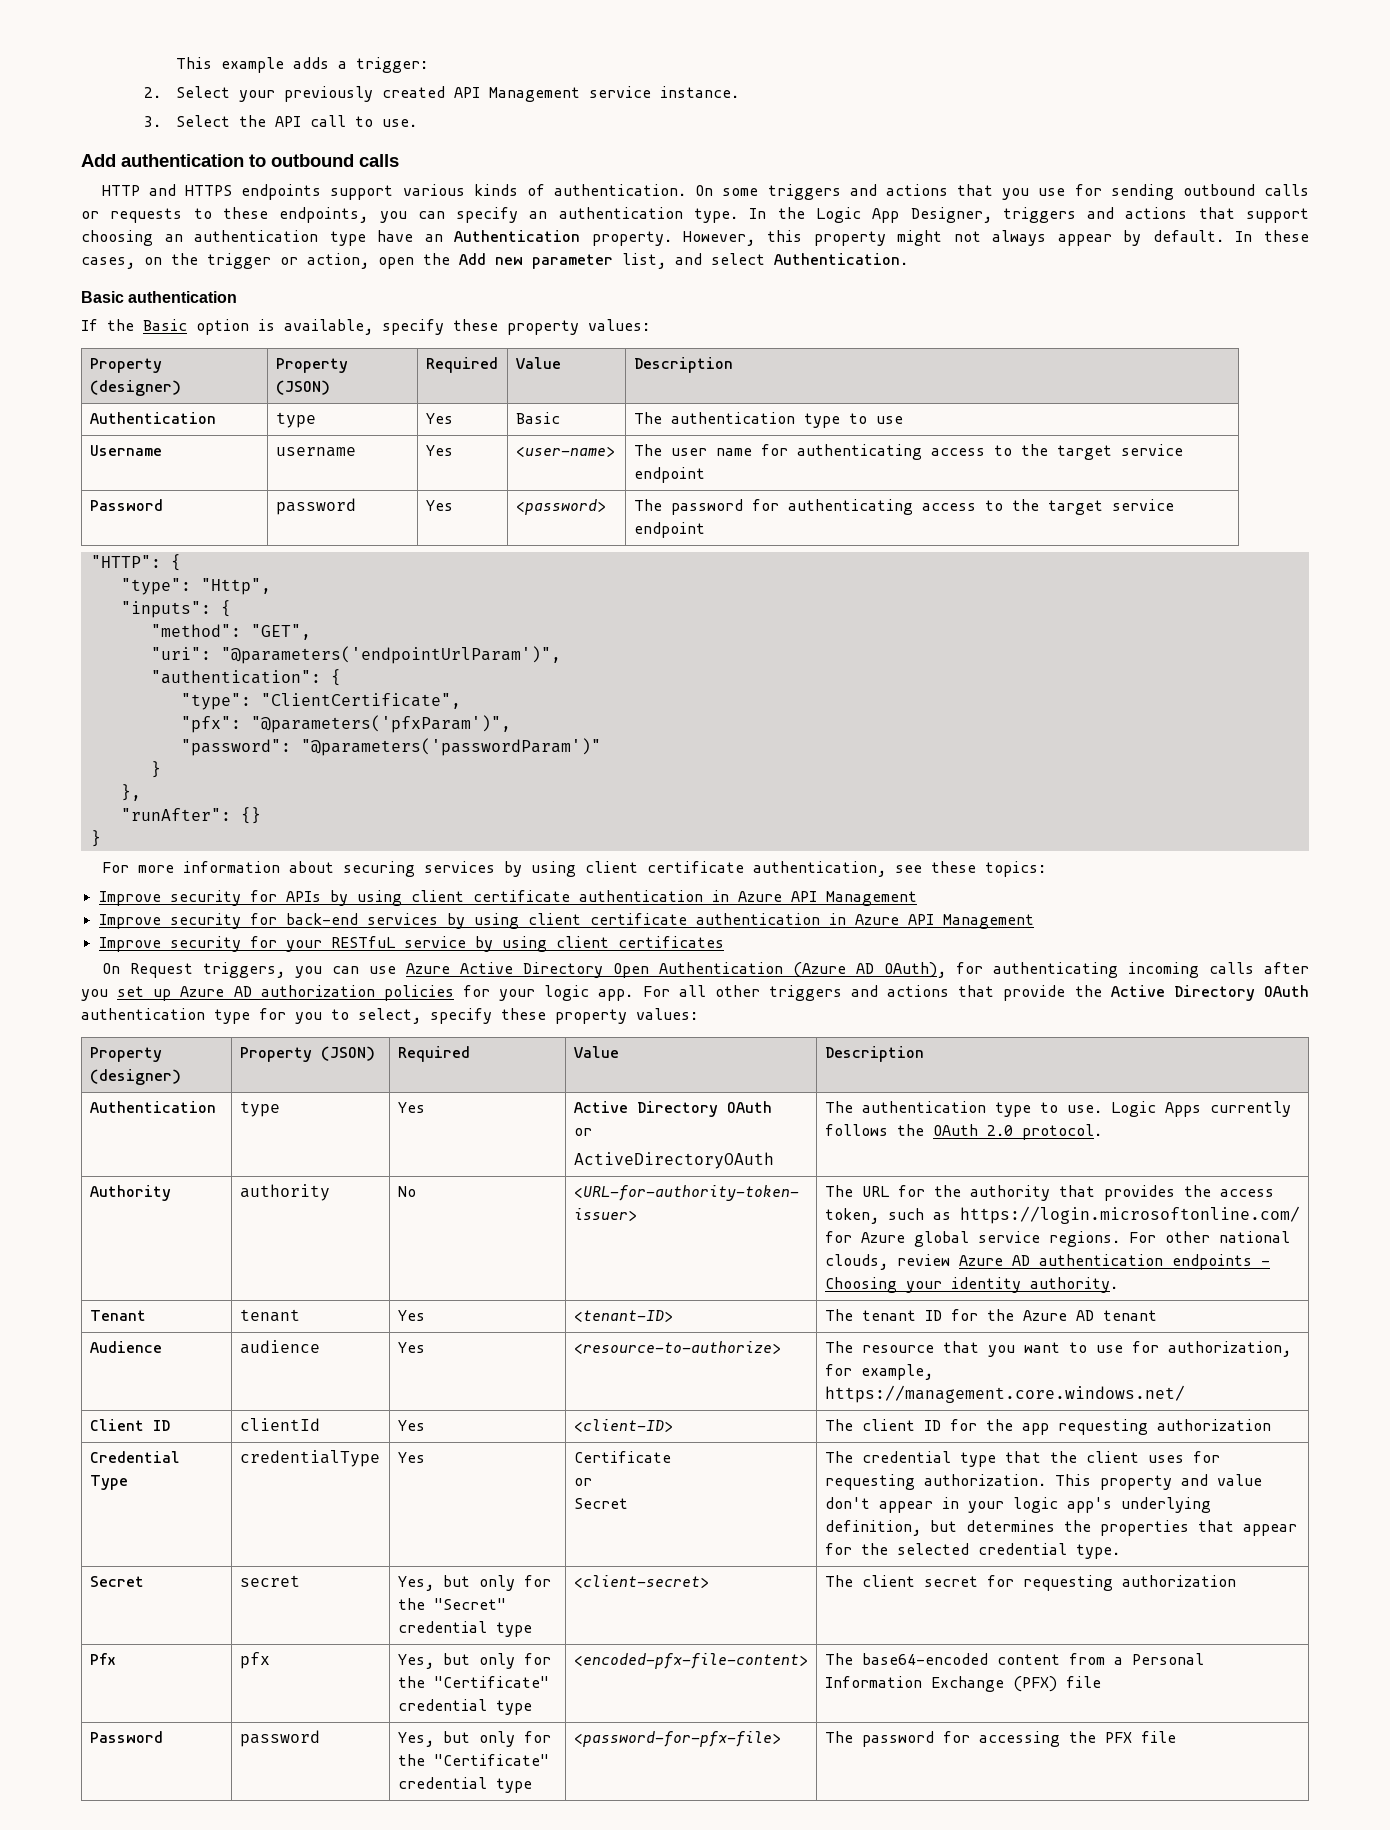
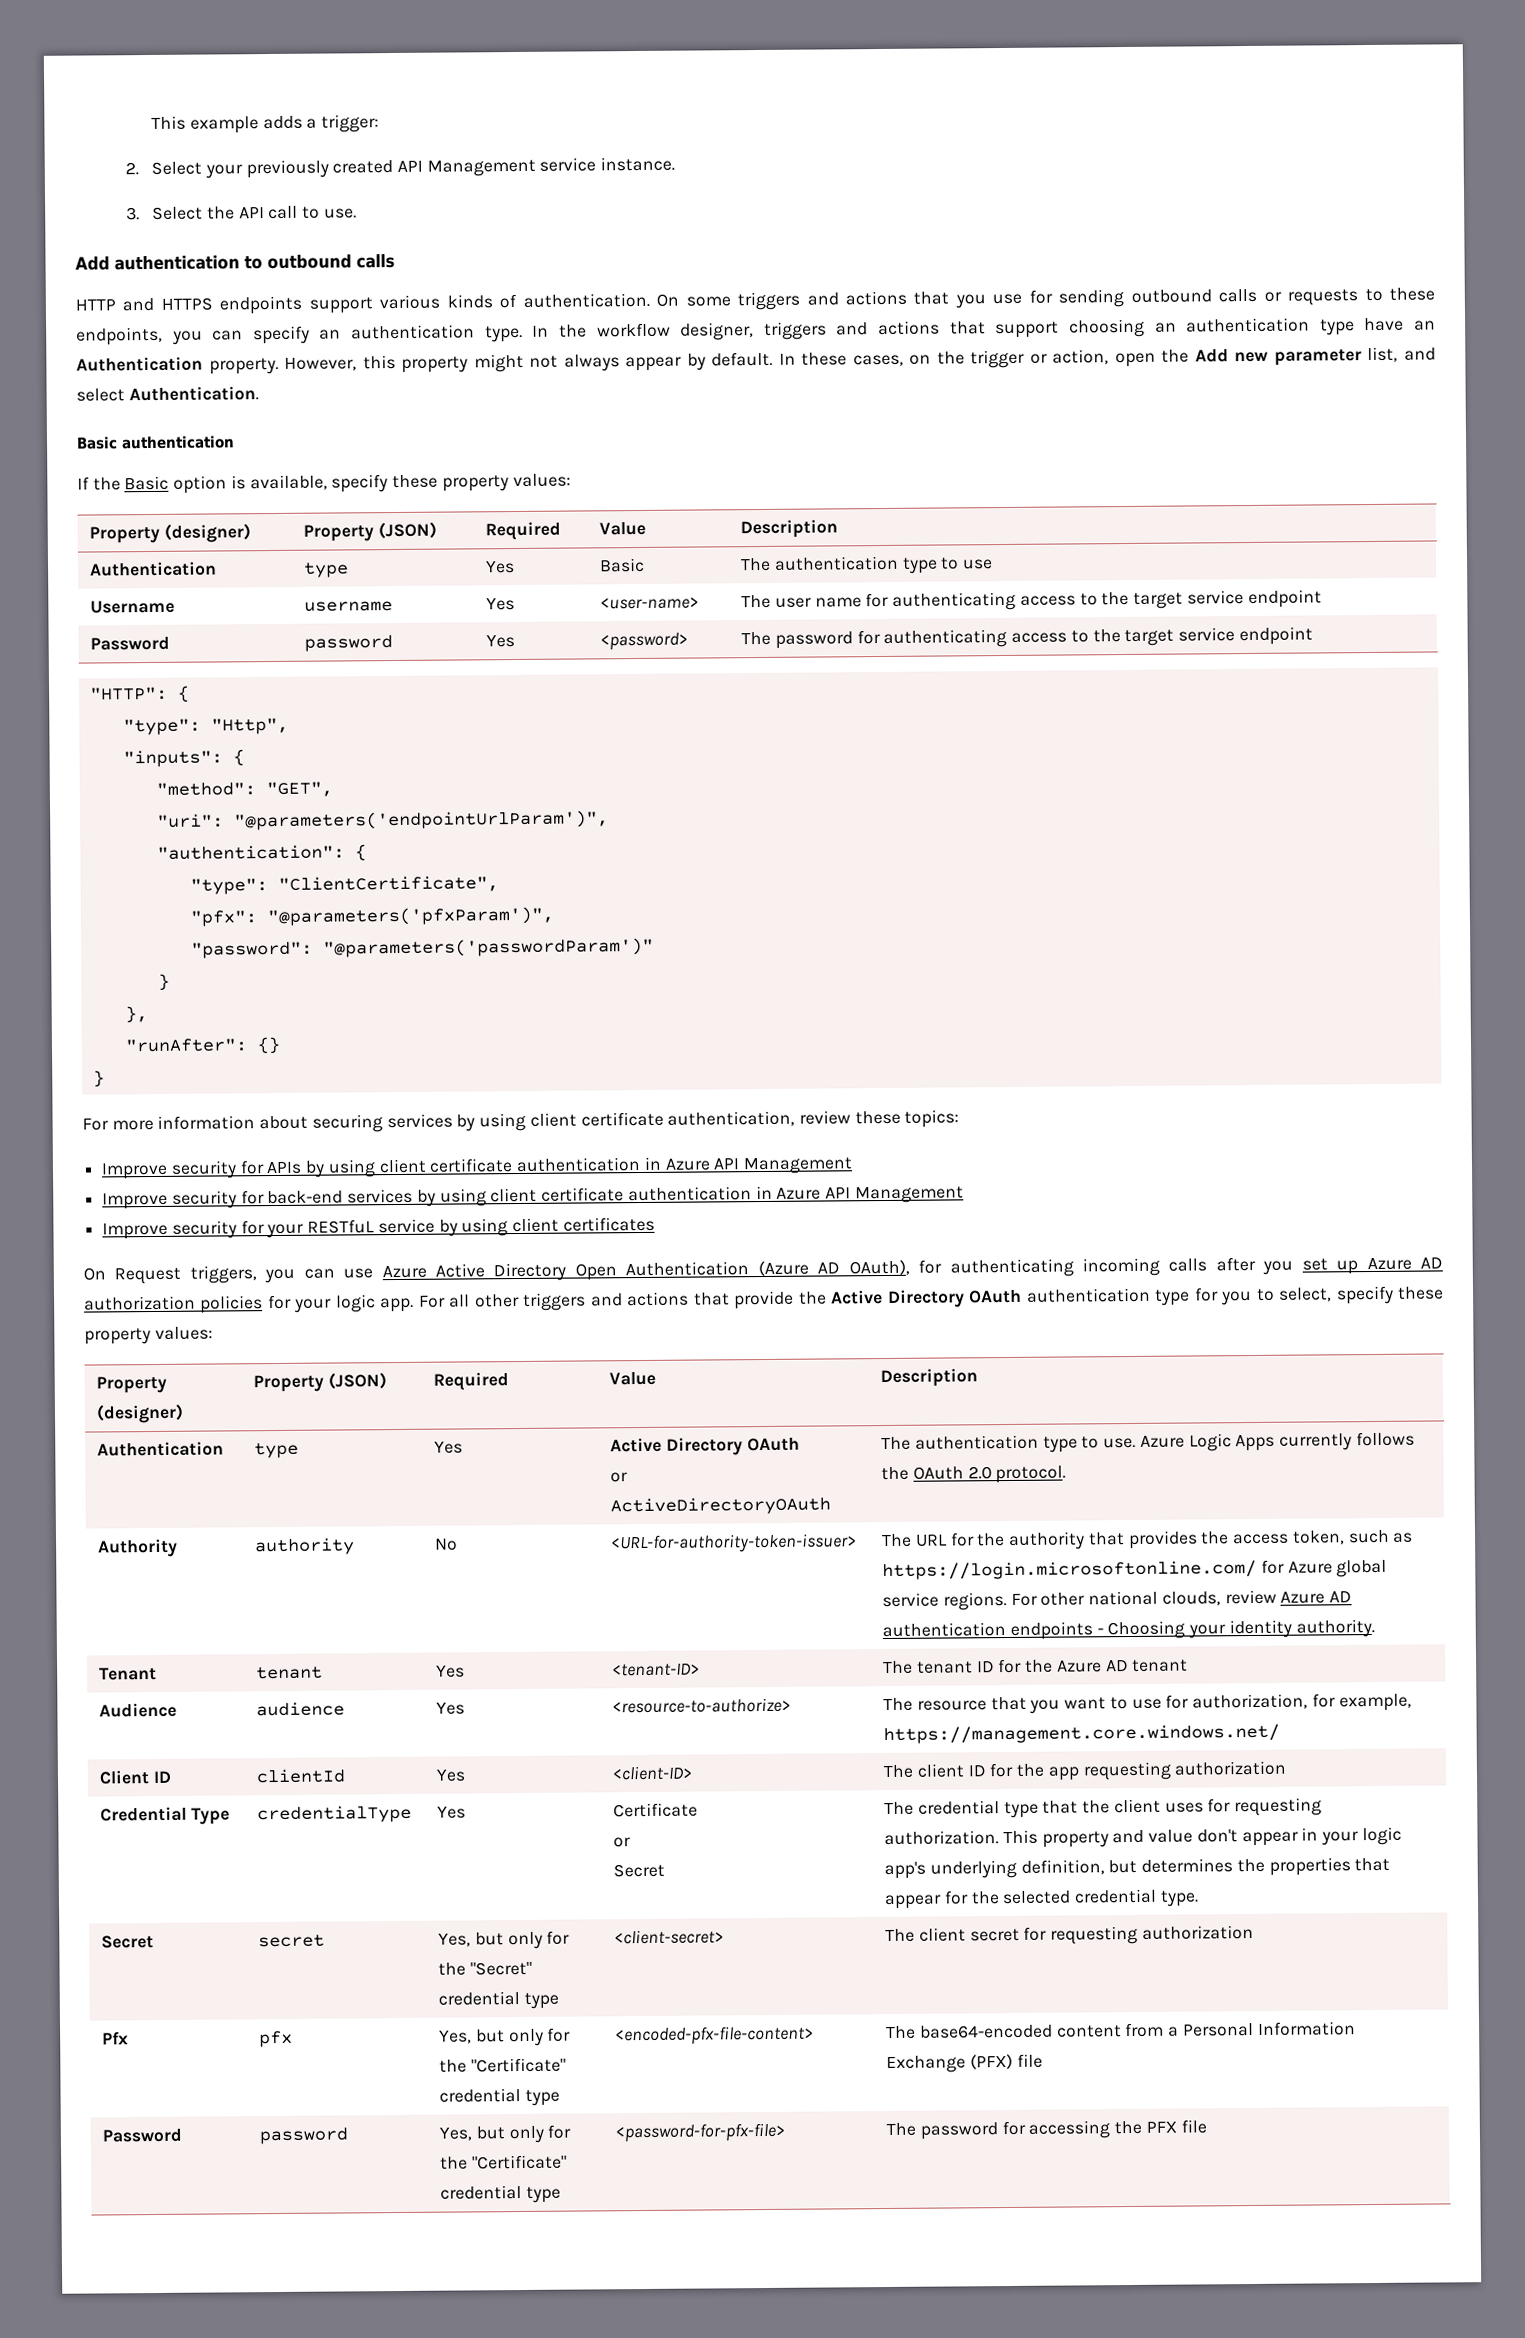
[815,207,992,223] Logic App Designer, -> [596,322,755,341] workflow designer,
[894,865,922,873] see -> [798,1110,851,1125] review
(1102, 1109) none -> [1139,1435,1185,1448] Azure

